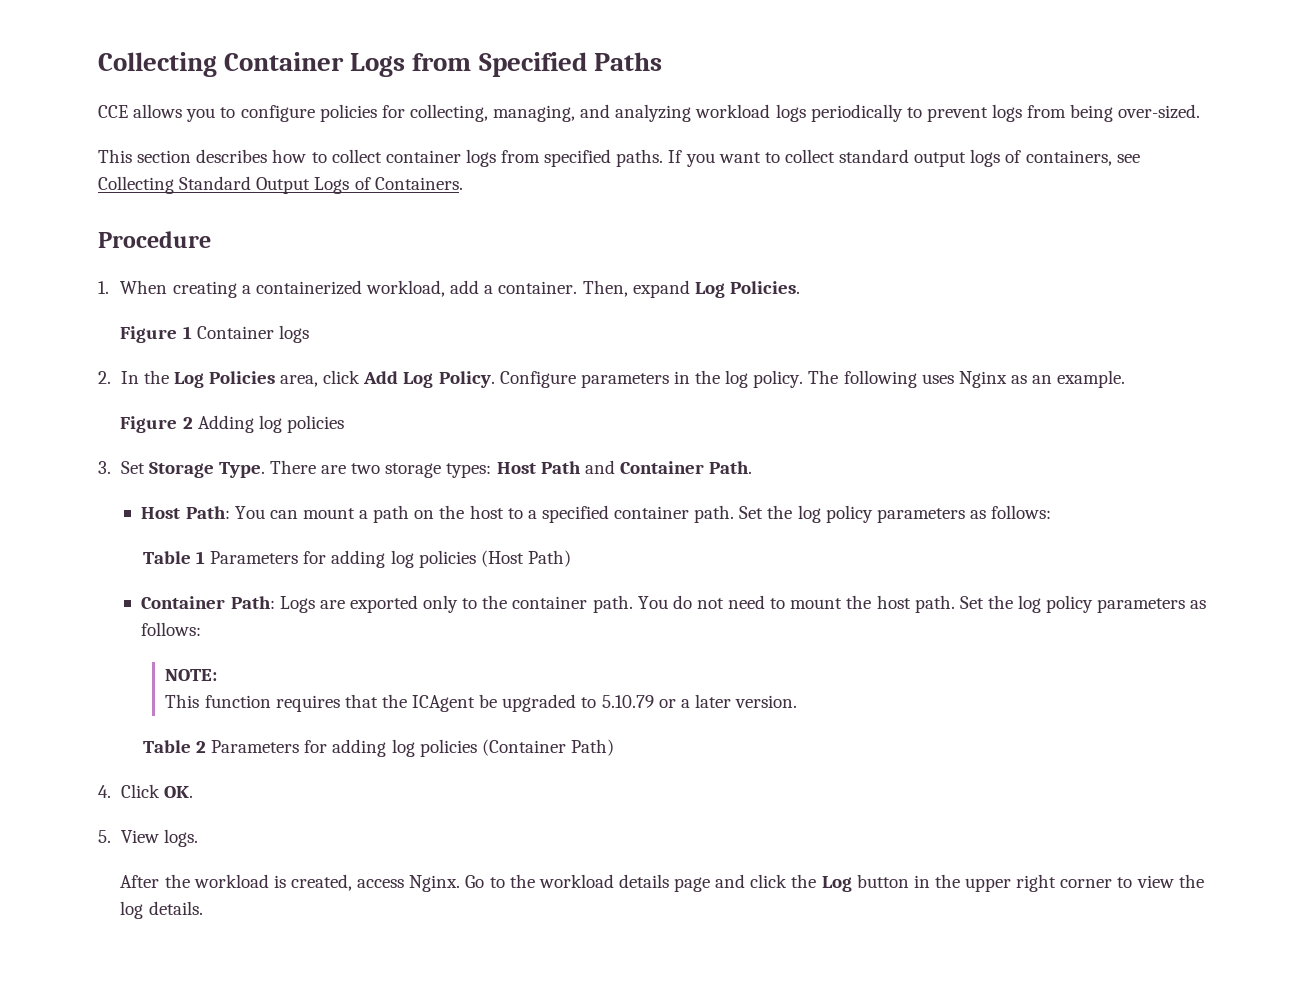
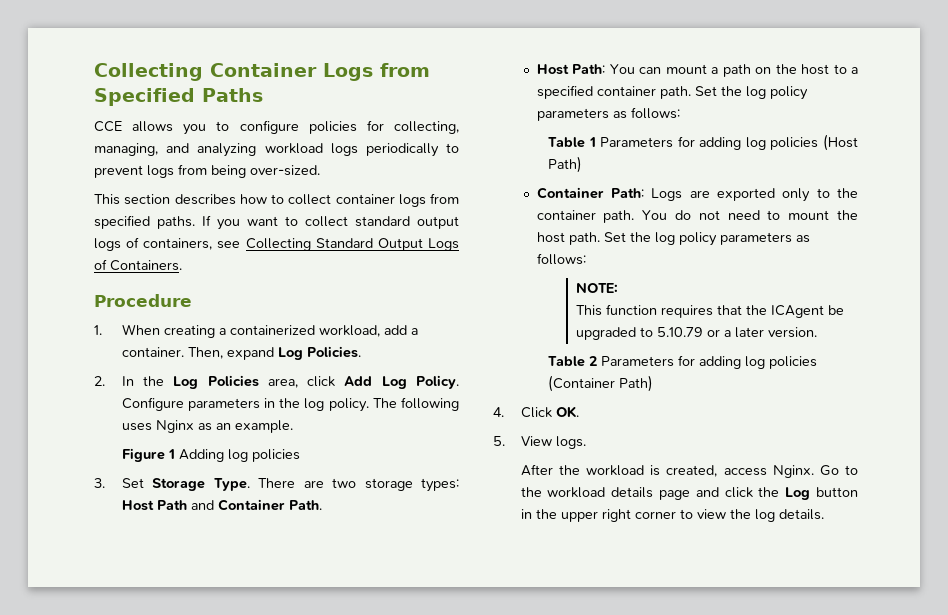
[120,325,309,343] // Figure 1 Container logs -> (361, 352) none
[182,417,193,429] 2 -> [167,449,175,459] 1

